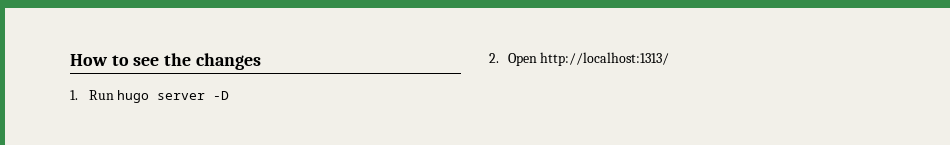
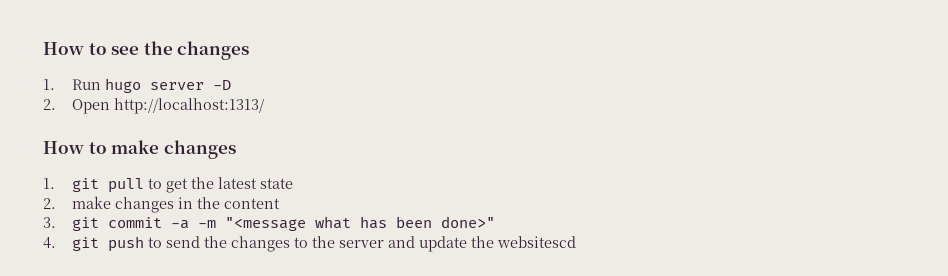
(670, 59) none -> [43,140,236,159] [43,177,293,193] [43,196,280,213] [43,216,495,231] [43,236,576,252] // How to make changes // 1. git pull to get the latest state // 2. make changes in the content // 3. git commit -a -m "<message what has been done>" // 4. git push to send the changes to the server and update the websitescd

